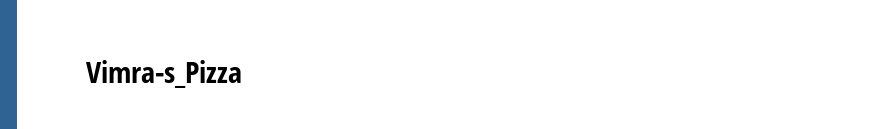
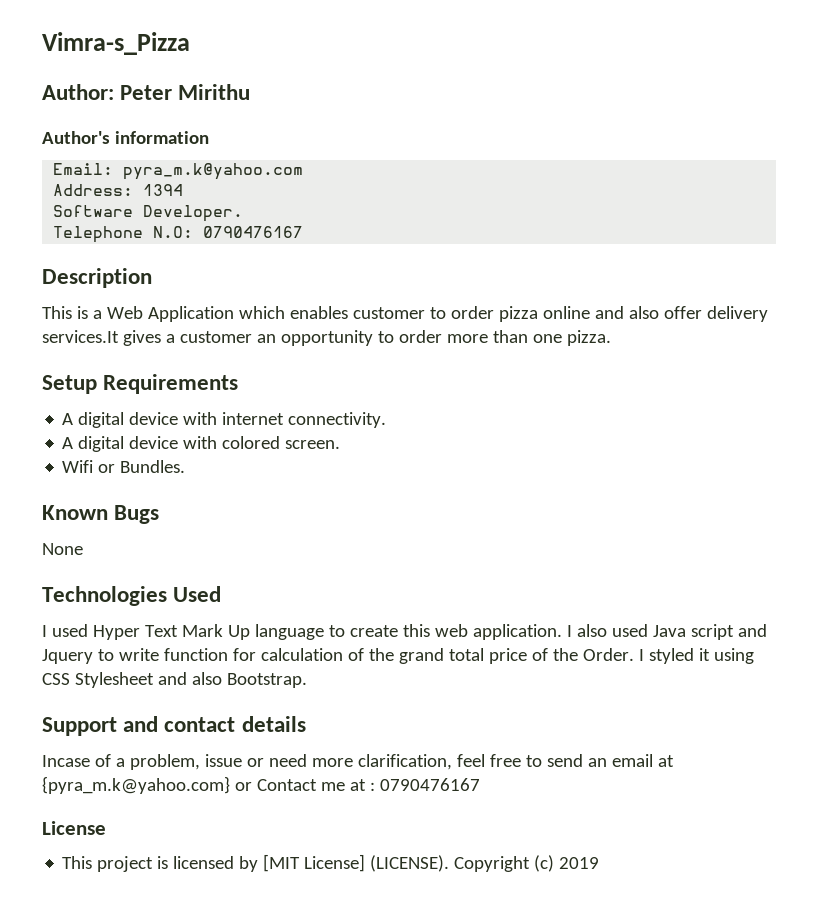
(242, 74) none -> [42,84,251,100] [42,131,209,144] [53,163,304,180] [53,184,184,196] [53,205,244,222] [53,226,304,243] [42,268,152,288] [42,306,768,322] [42,330,611,346] [42,374,239,394] [62,412,387,428] [62,436,341,452] [62,460,186,473] [42,505,160,524] [42,543,83,555] [42,586,222,606] [42,624,767,640] [42,648,754,664] [42,672,307,688] [42,716,306,736] [42,754,674,770] [42,776,480,794] [42,821,106,835] [62,854,600,872] // Author: Peter Mirithu // Author's information // Email: pyra_m.k@yahoo.com // Address: 1394 // Software Developer. // Telephone N.O: 0790476167 // Description // This is a Web Application which enables customer to order pizza online and also offer delivery services.It gives a customer an opportunity to order more than one pizza. // Setup Requirements // A digital device with internet connectivity. // A digital device with colored screen. // Wifi or Bundles. // Known Bugs // None // Technologies Used // I used Hyper Text Mark Up language to create this web application. I also used Java script and Jquery to write function for calculation of the grand total price of the Order. I styled it using CSS Stylesheet and also Bootstrap. // Support and contact details // Incase of a problem, issue or need more clarification, feel free to send an email at {pyra_m.k@yahoo.com} or Contact me at : 0790476167 // License // This project is licensed by [MIT License] (LICENSE). Copyright (c) 2019

